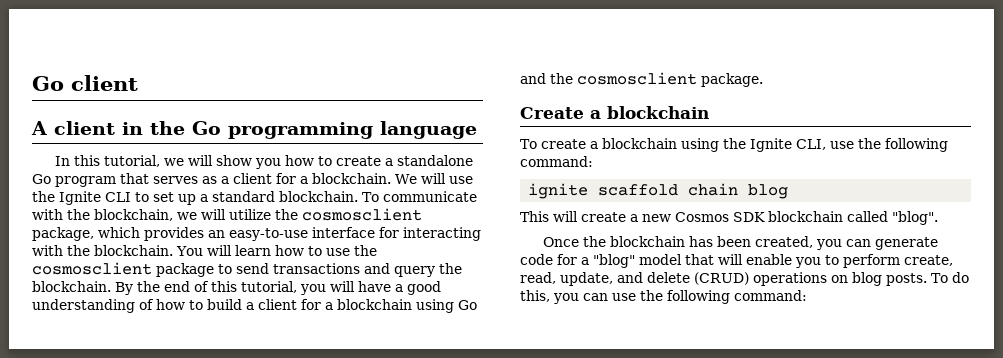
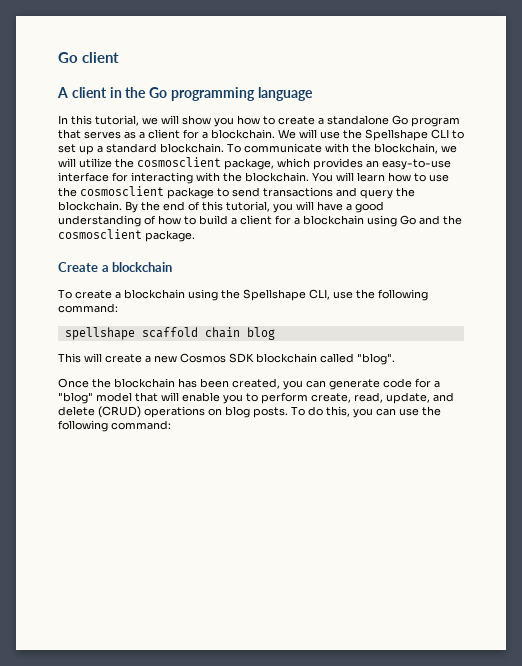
[59,191,101,205] Ignite -> [365,129,428,141] Spellshape
[749,138,792,152] Ignite -> [243,289,306,301] Spellshape
[528,183,589,199] ignite -> [64,327,135,340] spellshape

